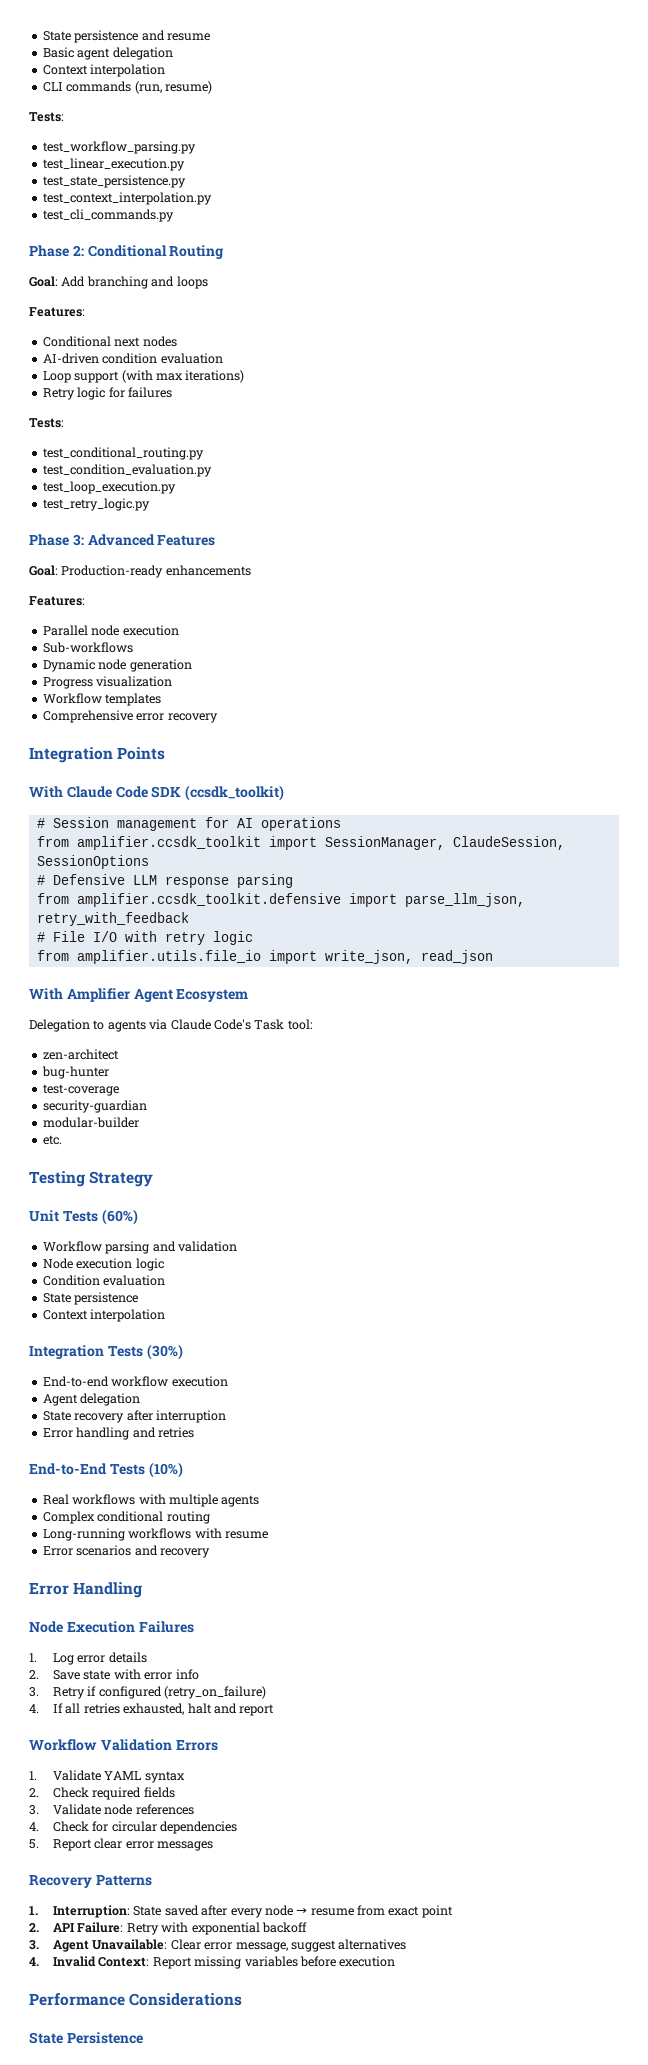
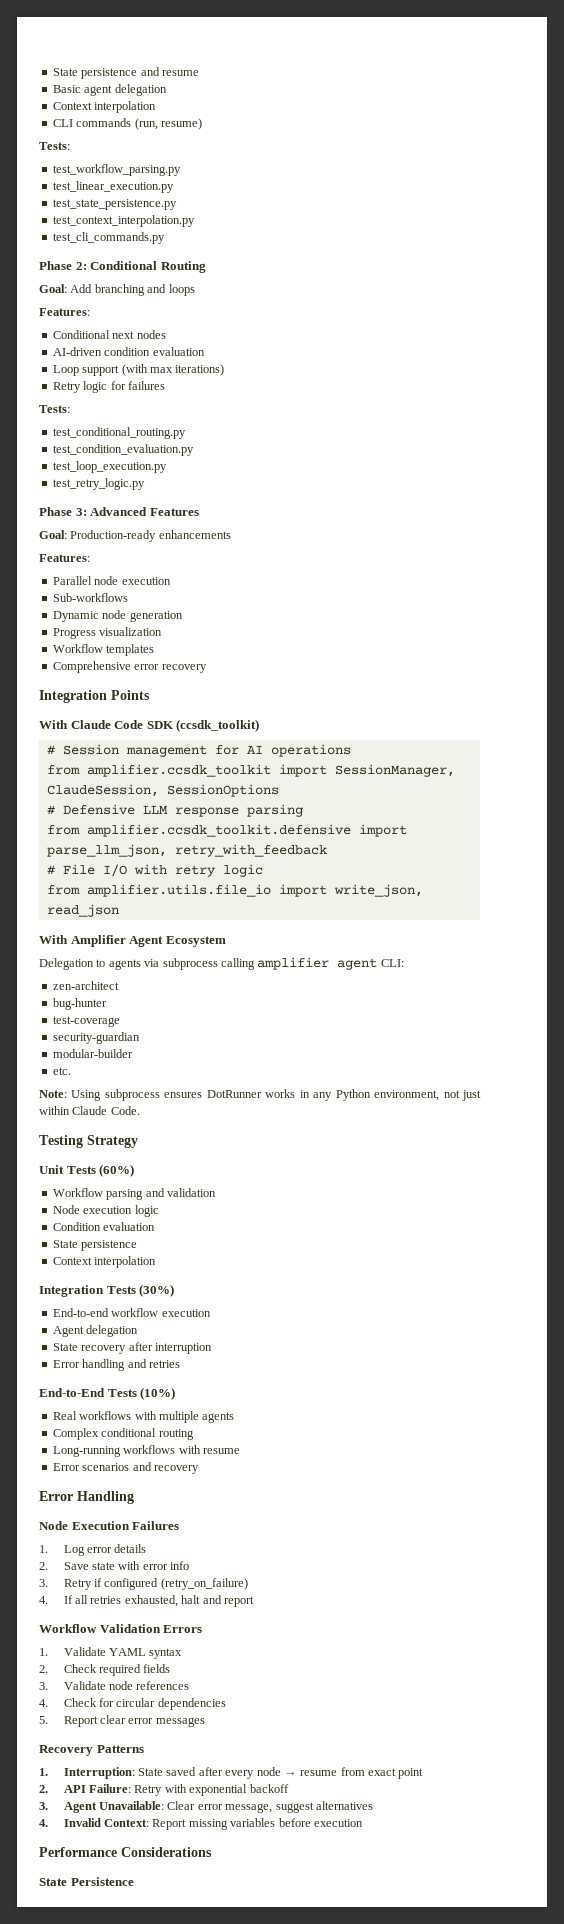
[170,1019,313,1030] Claude Code's Task tool: -> [162,957,404,970] subprocess calling amplifier agent CLI:
(62, 1140) none -> [39,1089,481,1101] [39,1106,140,1115] // Note: Using subprocess ensures DotRunner works in any Python environment, not just within Claude Code.

